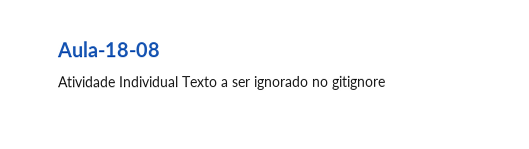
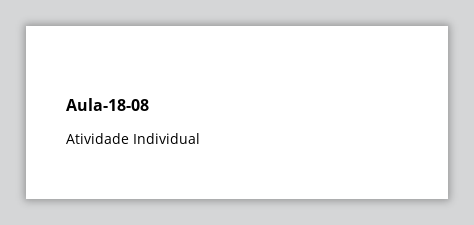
[182,75,386,91] Texto a ser ignorado no gitignore -> (200, 138) none

